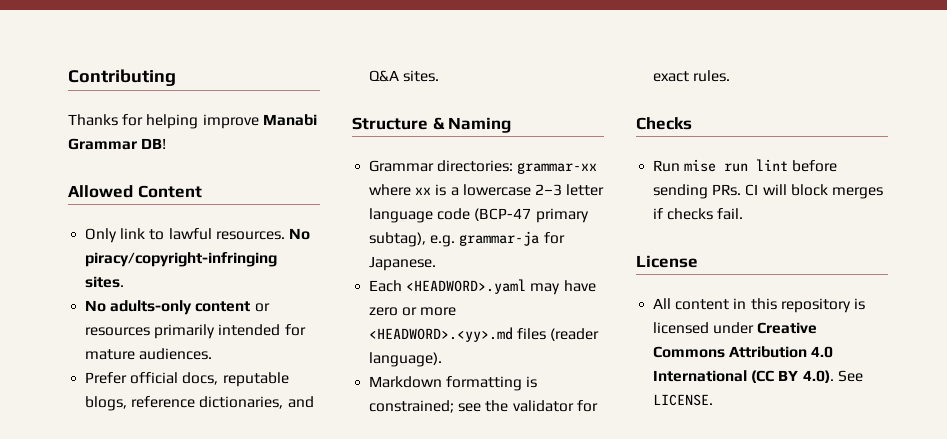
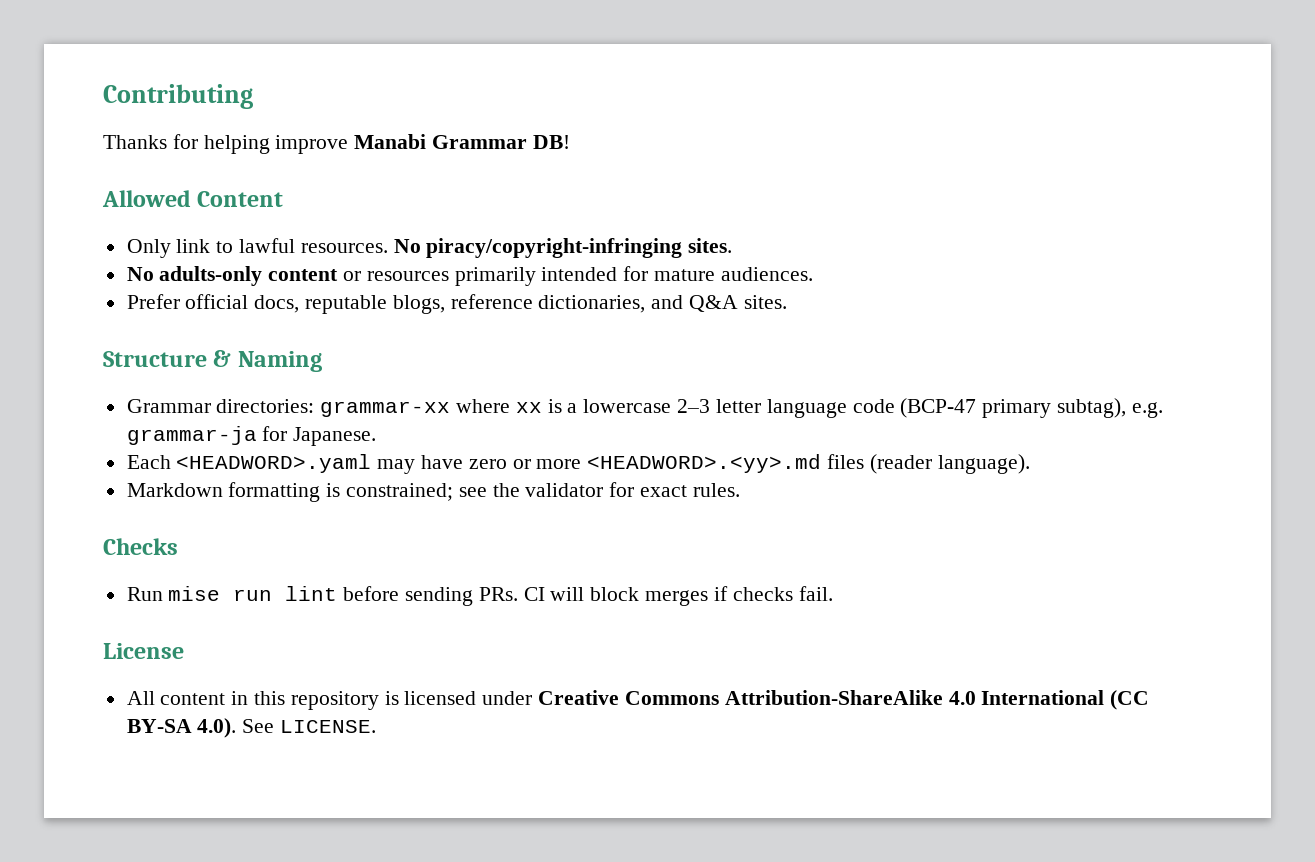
[729,346,808,358] Attribution -> [724,690,943,705] Attribution-ShareAlike
[778,370,799,381] BY -> [126,719,192,733] BY-SA

